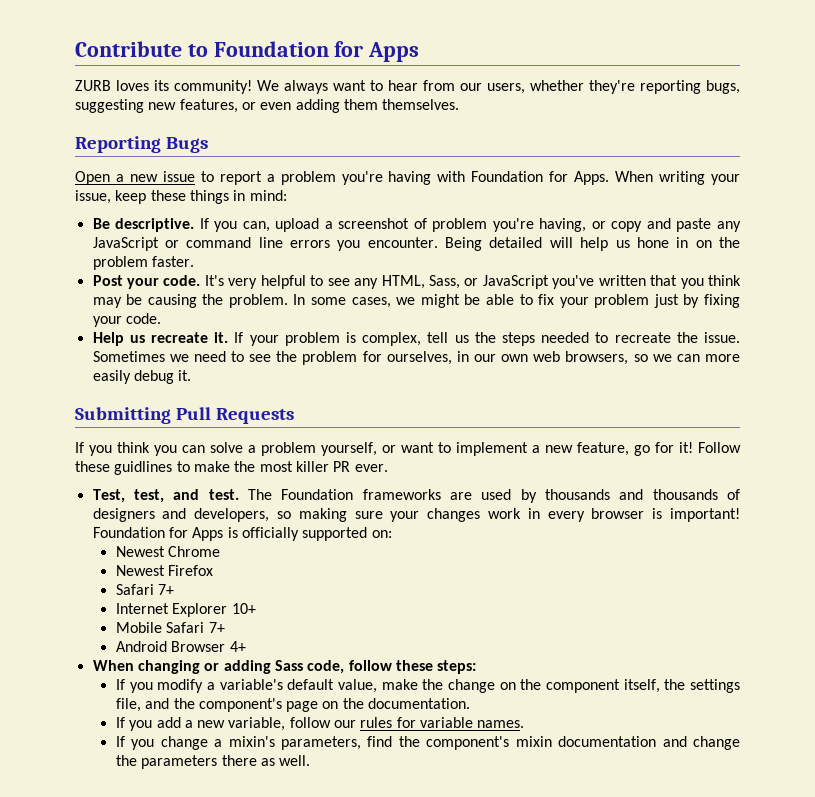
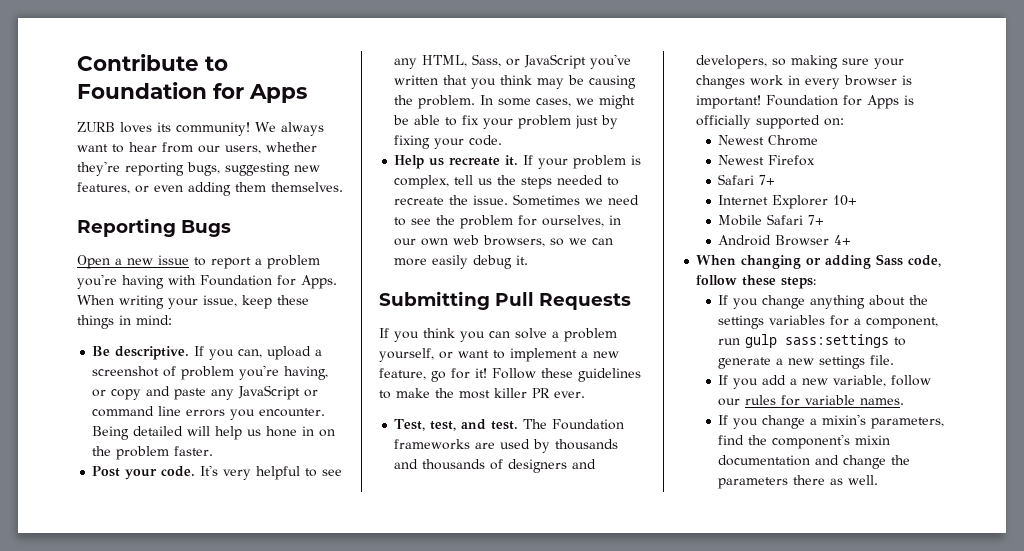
[114,461,173,475] guidlines -> [578,368,641,382] guidelines
[157,679,740,693] [115,698,471,712] modify a variable's default value, make the change on the component itself, the settings file, and the component's page on the documentation. -> [762,295,929,309] [718,315,939,329] [718,334,907,348] [718,355,895,369] change anything about the settings variables for a component, run gulp sass:settings to generate a new settings file.

